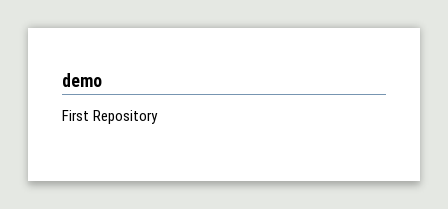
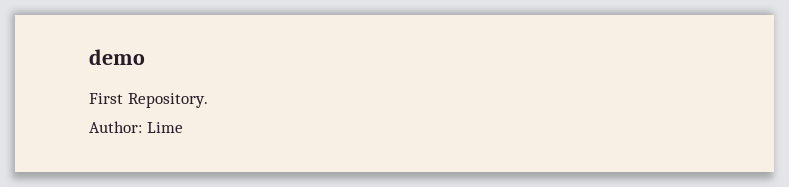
[93,110,159,124] Repository -> [127,93,208,108] [89,121,183,133] Repository. // Author: Lime

